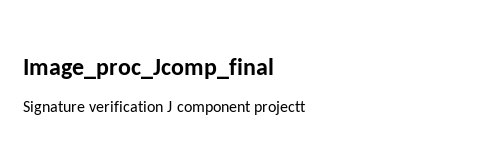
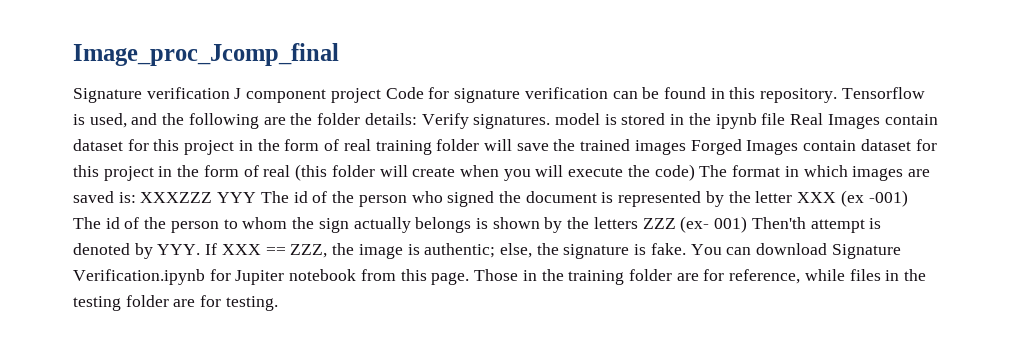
[253,101,306,115] projectt -> [330,87,925,103] [73,113,938,129] [73,139,937,155] [73,164,930,181] [73,190,908,207] [73,216,882,233] [73,243,901,259] [73,269,927,285] [73,295,278,311] project Code for signature verification can be found in this repository. Tensorflow is used, and the following are the folder details: Verify signatures. model is stored in the ipynb file Real Images contain dataset for this project in the form of real training folder will save the trained images Forged Images contain dataset for this project in the form of real (this folder will create when you will execute the code) The format in which images are saved is: XXXZZZ YYY The id of the person who signed the document is represented by the letter XXX (ex -001) The id of the person to whom the sign actually belongs is shown by the letters ZZZ (ex- 001) Then'th attempt is denoted by YYY. If XXX == ZZZ, the image is authentic; else, the signature is fake. You can download Signature Verification.ipynb for Jupiter notebook from this page. Those in the training folder are for reference, while files in the testing folder are for testing.

